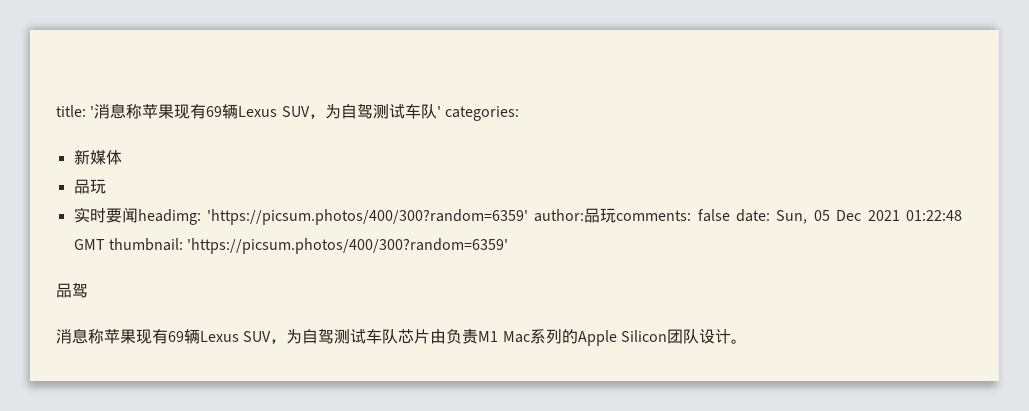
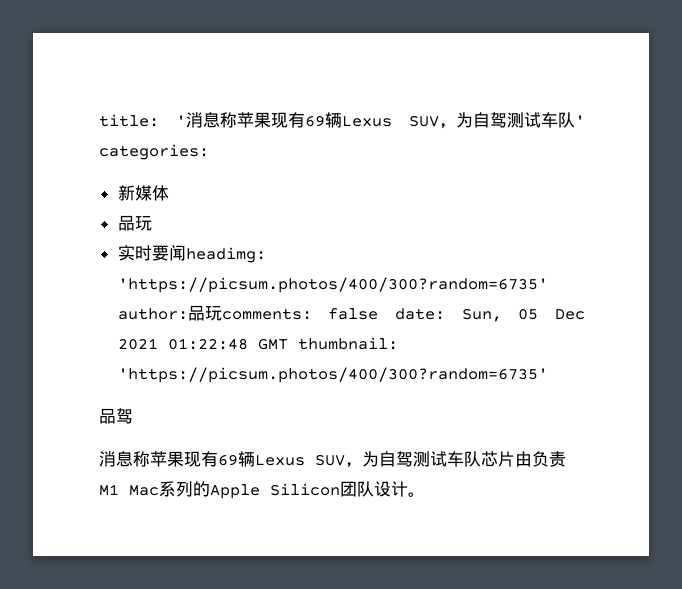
[206,209,528,225] 'https://picsum.photos/400/300?random=6359' -> [117,277,548,293] 'https://picsum.photos/400/300?random=6735'
[187,238,509,254] 'https://picsum.photos/400/300?random=6359' -> [117,367,548,383] 'https://picsum.photos/400/300?random=6735'

